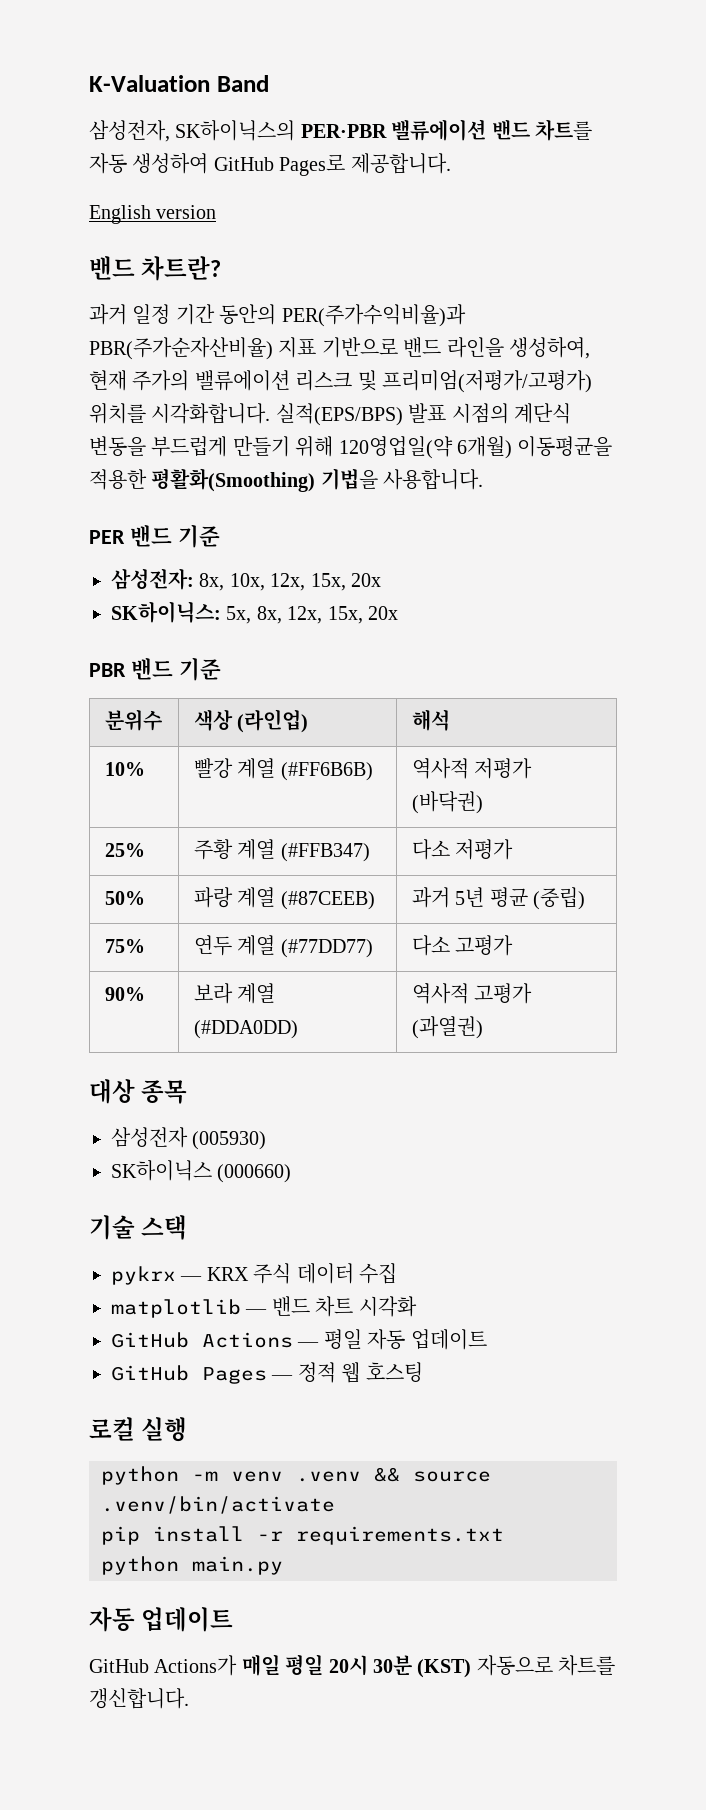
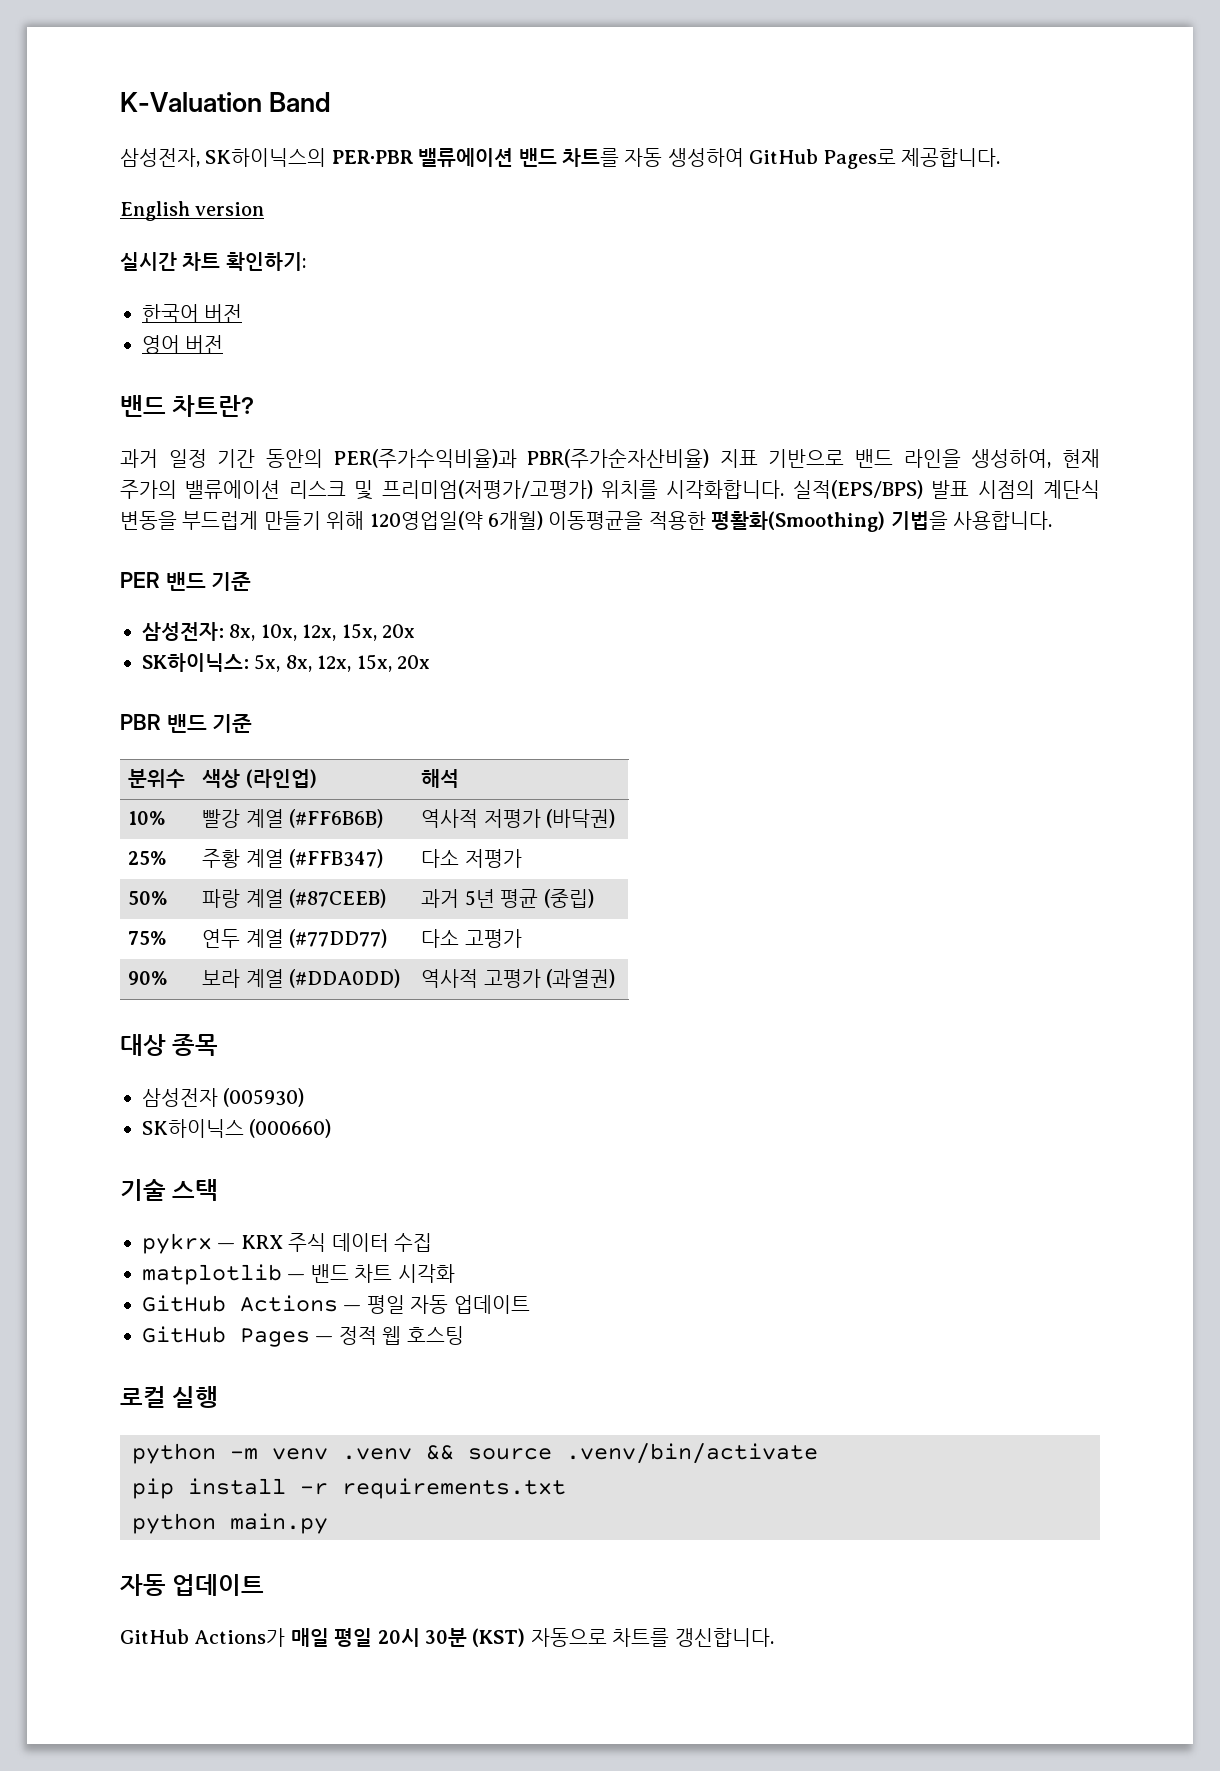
(217, 212) none -> [120,252,306,271] [142,304,243,323] [142,335,224,354] // 실시간 차트 확인하기: // 한국어 버전 // 영어 버전

